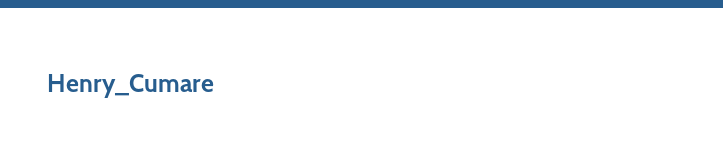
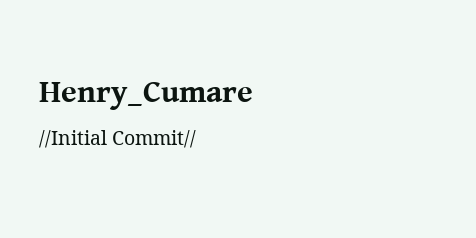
(214, 86) none -> [39,130,197,148] // //Initial Commit//

